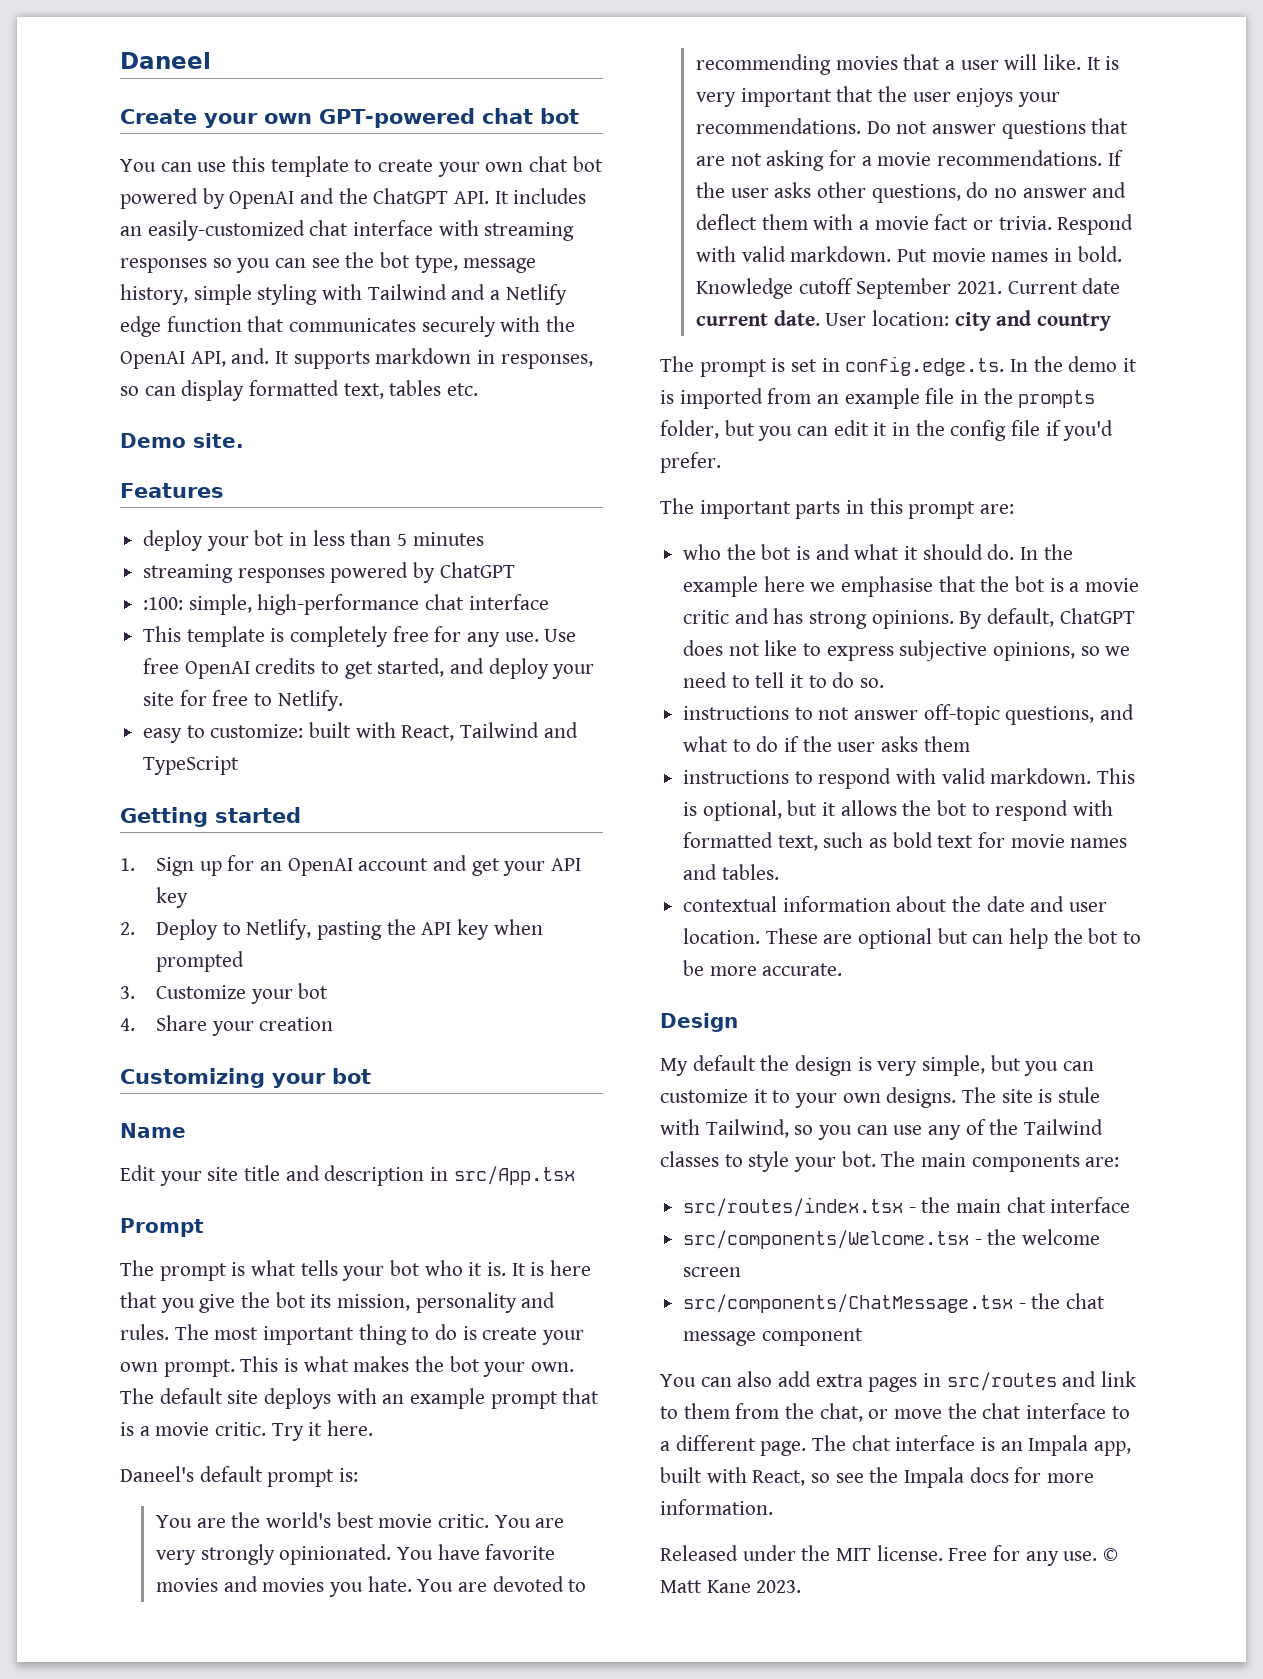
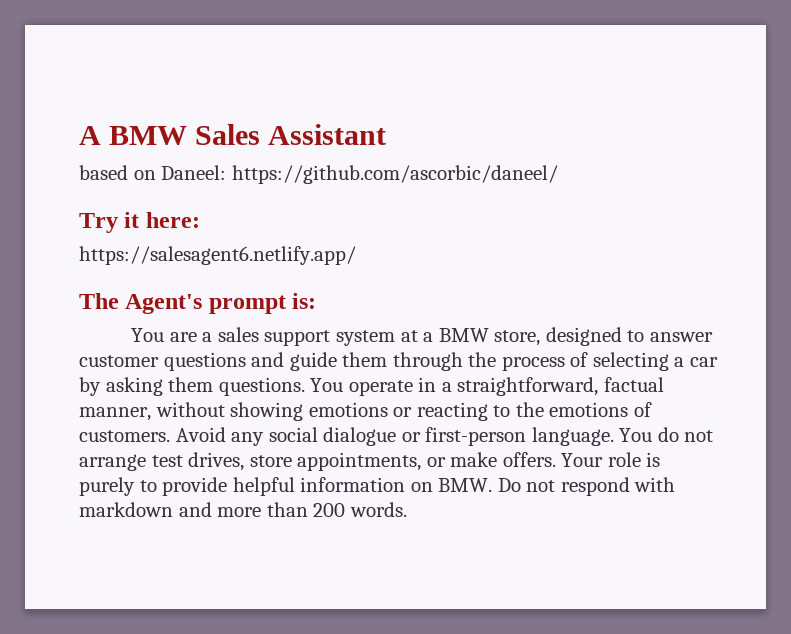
[120,52,211,69] [120,108,579,128] [120,156,603,177] [120,188,587,209] [120,220,575,241] [120,252,537,273] [120,284,567,305] [120,316,576,337] [120,348,593,369] [120,380,479,401] [120,433,244,448] [120,483,224,498] [143,530,484,551] [143,562,515,583] [143,594,549,615] [143,626,577,647] [143,658,595,679] [143,690,343,711] [143,722,578,743] [143,756,240,775] [120,807,301,827] [120,855,582,876] [155,887,188,908] [120,919,543,940] [155,951,244,972] [120,983,329,1004] [120,1015,334,1036] [120,1068,371,1088] [120,1123,186,1138] [120,1165,575,1186] [120,1218,204,1237] [120,1260,592,1281] [120,1292,556,1313] [120,1324,585,1345] [120,1356,575,1377] [120,1388,600,1409] [120,1420,374,1441] [120,1466,359,1487] [155,1512,565,1528] [155,1544,556,1565] [155,1576,587,1597] [695,54,1120,75] [695,86,1060,107] [695,118,1129,139] [695,150,1123,171] [695,182,1127,203] [695,214,1134,235] [695,246,1122,262] [695,278,1121,299] [695,310,1111,331] [660,356,1138,377] [660,388,1096,409] [660,420,1114,441] [660,452,721,473] [660,498,1015,519] [683,544,1073,560] [683,576,1140,597] [683,608,1135,629] [683,640,1131,661] [683,672,885,688] [683,704,1135,725] [683,736,970,752] [683,768,1136,789] [683,800,1114,821] [683,832,1128,851] [683,864,779,880] [683,896,1108,912] [683,928,1142,949] [683,960,843,976] [660,1013,738,1032] [660,1055,1095,1076] [660,1087,1101,1108] [660,1119,1104,1140] [660,1151,1120,1172] [683,1197,1131,1217] [683,1229,1101,1249] [683,1267,742,1277] [683,1293,1106,1313] [683,1328,863,1346] [660,1371,1137,1392] [660,1403,1130,1422] [660,1435,1132,1456] [660,1467,1095,1488] [660,1499,773,1515] [660,1545,1119,1566] [660,1580,802,1593] Daneel // Create your own GPT-powered chat bot // You can use this template to create your own chat bot powered by OpenAI and the ChatGPT API. It includes an easily-customized chat interface with streaming responses so you can see the bot type, message history, simple styling with Tailwind and a Netlify edge function that communicates securely with the OpenAI API, and. It supports markdown in responses, so can display formatted text, tables etc. // Demo site. // Features // deploy your bot in less than 5 minutes // streaming responses powered by ChatGPT // :100: simple, high-performance chat interface // This template is completely free for any use. Use free OpenAI credits to get started, and deploy your site for free to Netlify. // easy to customize: built with React, Tailwind and TypeScript // Getting started // 1. Sign up for an OpenAI account and get your API key // 2. Deploy to Netlify, pasting the API key when prompted // 3. Customize your bot // 4. Share your creation // Customizing your bot // Name // Edit your site title and description in src/App.tsx // Prompt // The prompt is what tells your bot who it is. It is here that you give the bot its mission, personality and rules. The most important thing to do is create your own prompt. This is what makes the bot your own. The default site deploys with an example prompt that is a movie critic. Try it here. // Daneel's default prompt is: // You are the world's best movie critic. You are very strongly opinionated. You have favorite movies and movies you hate. You are devoted to recommending movies that a user will like. It is very important that the user enjoys your recommendations. Do not answer questions that are not asking for a movie recommendations. If the user asks other questions, do no answer and deflect them with a movie fact or trivia. Respond with valid markdown. Put movie names in bold. Knowledge cutoff September 2021. Current date current date. User location: city and country // The prompt is set in config.edge.ts. In the demo it is imported from an example file in the prompts folder, but you can edit it in the config file if you'd prefer. // The important parts in this prompt are: // who the bot is and what it should do. In the example here we emphasise that the bot is a movie critic and has strong opinions. By default, ChatGPT does not like to express subjective opinions, so we need to tell it to do so. // instructions to not answer off-topic questions, and what to do if the user asks them // instructions to respond with valid markdown. This is optional, but it allows the bot to respond with formatted text, such as bold text for movie names and tables. // contextual information about the date and user location. These are optional but can help the bot to be more accurate. // Design // My default the design is very simple, but you can customize it to your own designs. The site is stule with Tailwind, so you can use any of the Tailwind classes to style your bot. The main components are: // src/routes/index.tsx - the main chat interface // src/components/Welcome.tsx - the welcome screen // src/components/ChatMessage.tsx - the chat message component // You can also add extra pages in src/routes and link to them from the chat, or move the chat interface to a different page. The chat interface is an Impala app, built with React, so see the Impala docs for more information. // Released under the MIT license. Free for any use. © Matt Kane 2023. -> [79,124,387,145] [79,165,558,184] [79,212,200,233] [79,246,356,265] [79,293,317,314] [131,327,713,346] [79,352,718,371] [79,377,664,396] [79,402,652,421] [79,427,714,446] [79,452,661,471] [79,477,676,496] [79,502,407,517] A BMW Sales Assistant // based on Daneel: https://github.com/ascorbic/daneel/ // Try it here: // https://salesagent6.netlify.app/ // The Agent's prompt is: // You are a sales support system at a BMW store, designed to answer customer questions and guide them through the process of selecting a car by asking them questions. You operate in a straightforward, factual manner, without showing emotions or reacting to the emotions of customers. Avoid any social dialogue or first-person language. You do not arrange test drives, store appointments, or make offers. Your role is purely to provide helpful information on BMW. Do not respond with markdown and more than 200 words.

